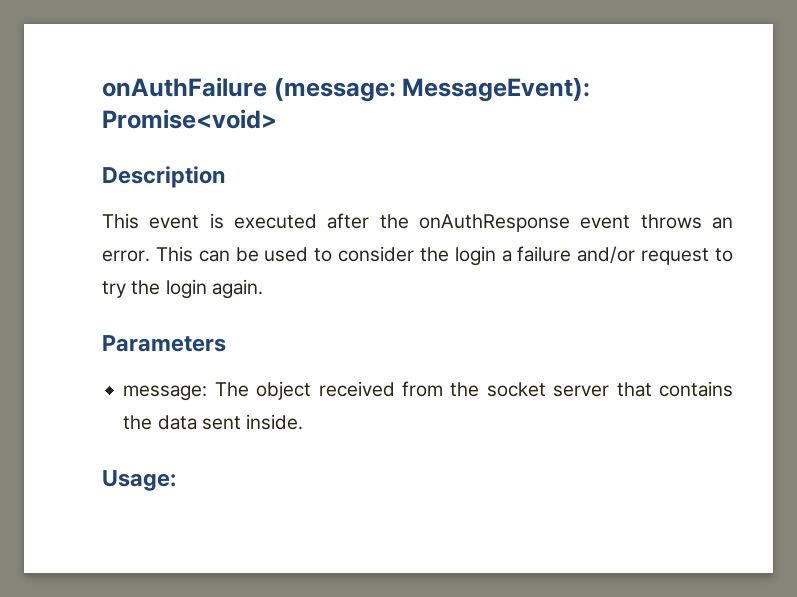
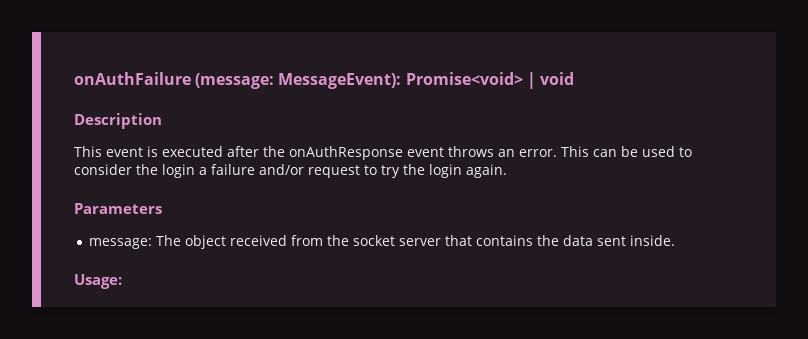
(277, 119) none -> [526,72,574,89] | void

